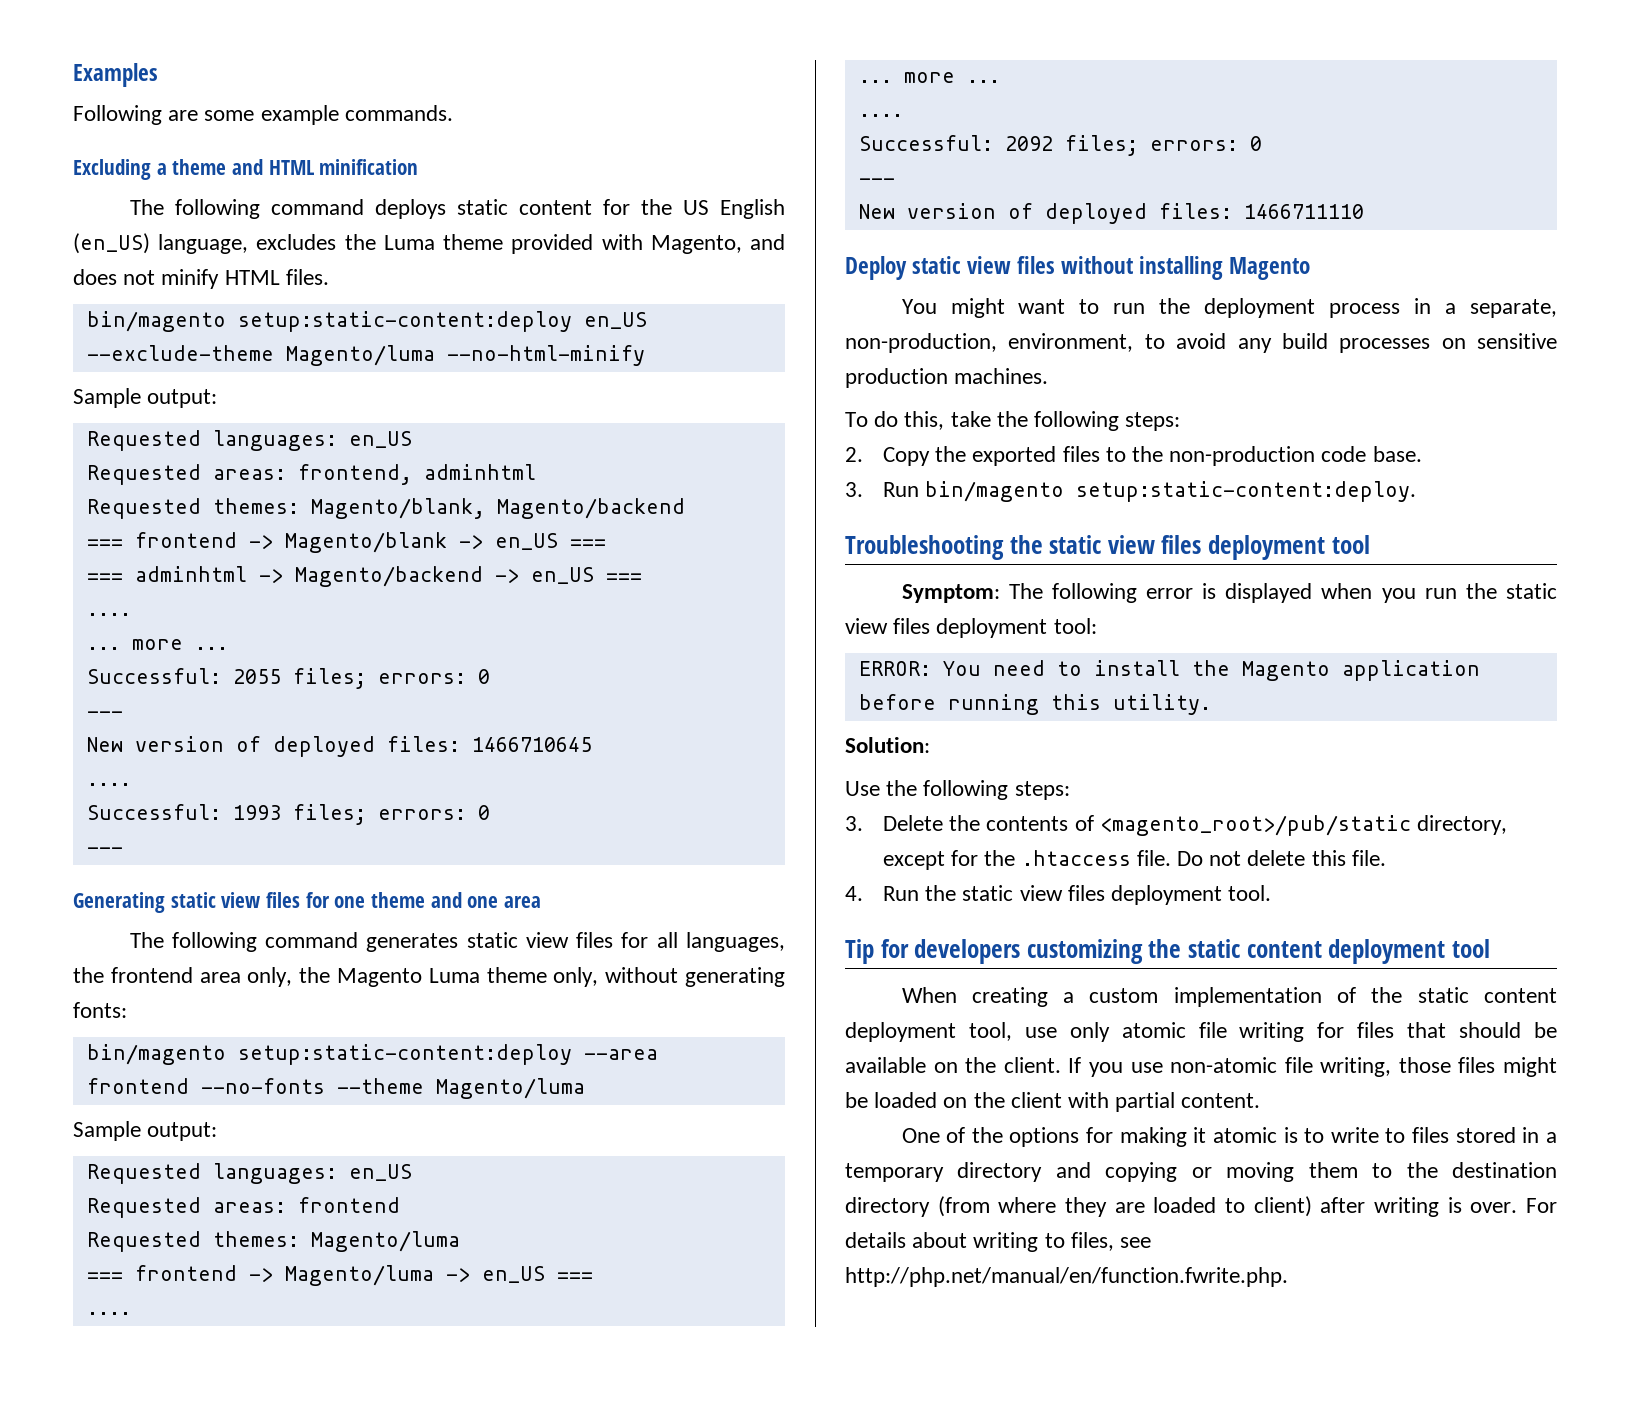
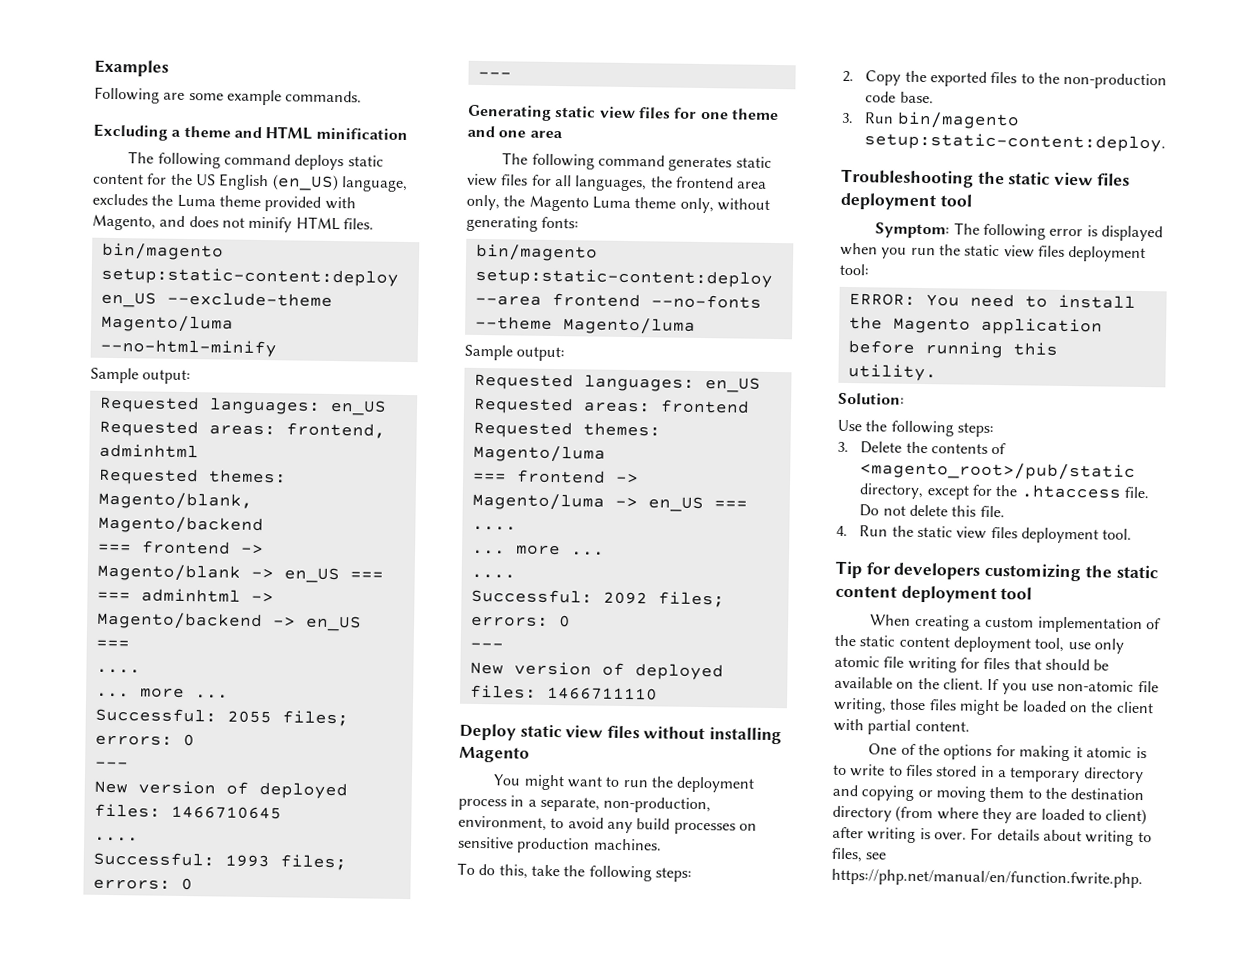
[845,1267,1288,1287] http://php.net/manual/en/function.fwrite.php. -> [831,868,1143,889] https://php.net/manual/en/function.fwrite.php.

